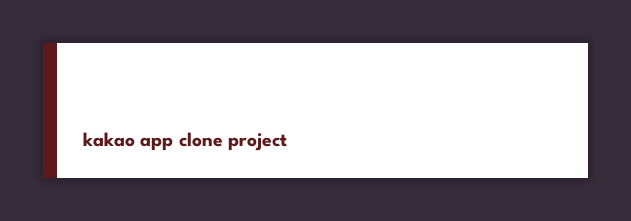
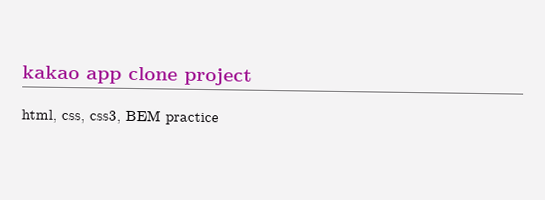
(287, 142) none -> [21,109,219,126] // html, css, css3, BEM practice

